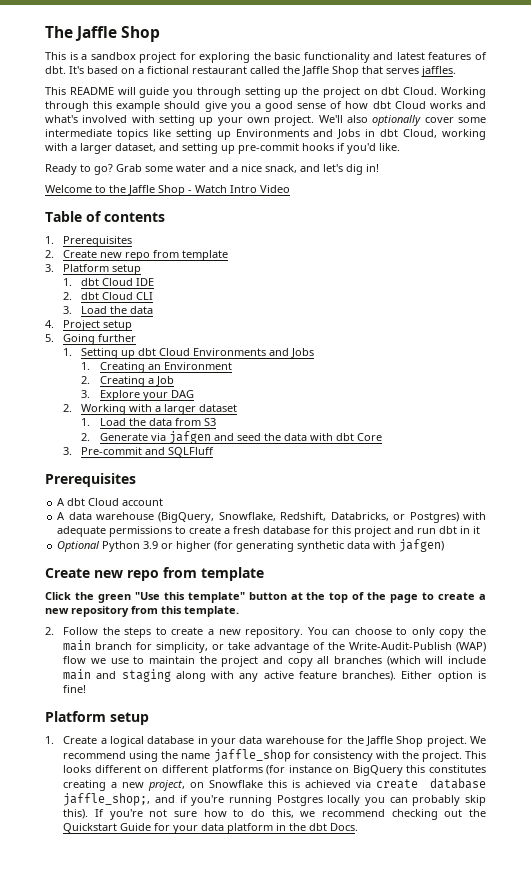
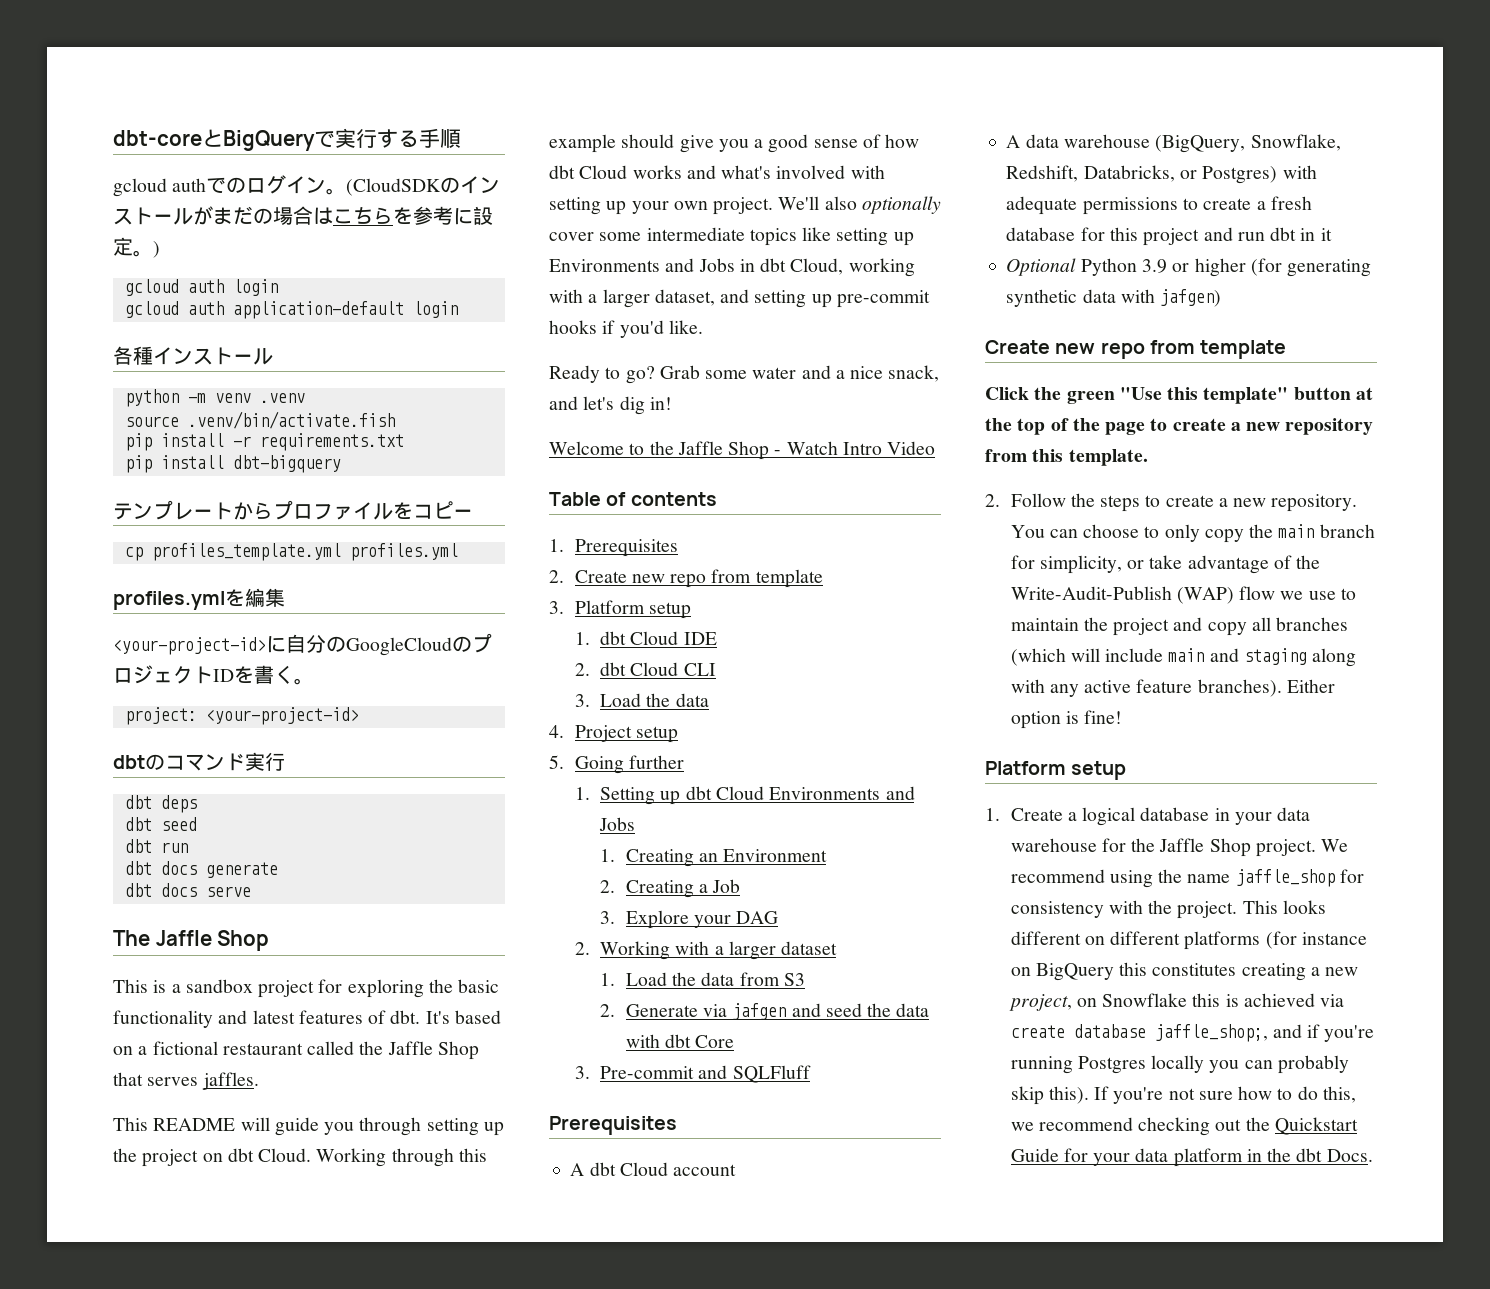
(45, 32) none -> [113,128,461,151] [113,175,501,197] [113,206,493,225] [113,237,160,258] [124,279,278,296] [124,301,458,319] [113,346,273,365] [124,389,305,407] [124,411,395,429] [124,433,404,451] [124,455,341,473] [113,500,473,520] [124,543,458,561] [113,588,285,610] [113,633,492,656] [113,665,314,685] [124,707,359,725] [113,752,285,771] [124,795,197,813] [124,817,197,831] [124,839,188,853] [124,861,278,878] [124,883,251,897] dbt-coreとBigQueryで実行する手順 // gcloud authでのログイン。(CloudSDKのインストールがまだの場合はこちらを参考に設定。) // gcloud auth login // gcloud auth application-default login // 各種インストール // python -m venv .venv // source .venv/bin/activate.fish // pip install -r requirements.txt // pip install dbt-bigquery // テンプレートからプロファイルをコピー // cp profiles_template.yml profiles.yml // profiles.ymlを編集 // <your-project-id>に自分のGoogleCloudのプロジェクトIDを書く。 // project: <your-project-id> // dbtのコマンド実行 // dbt deps // dbt seed // dbt run // dbt docs generate // dbt docs serve //

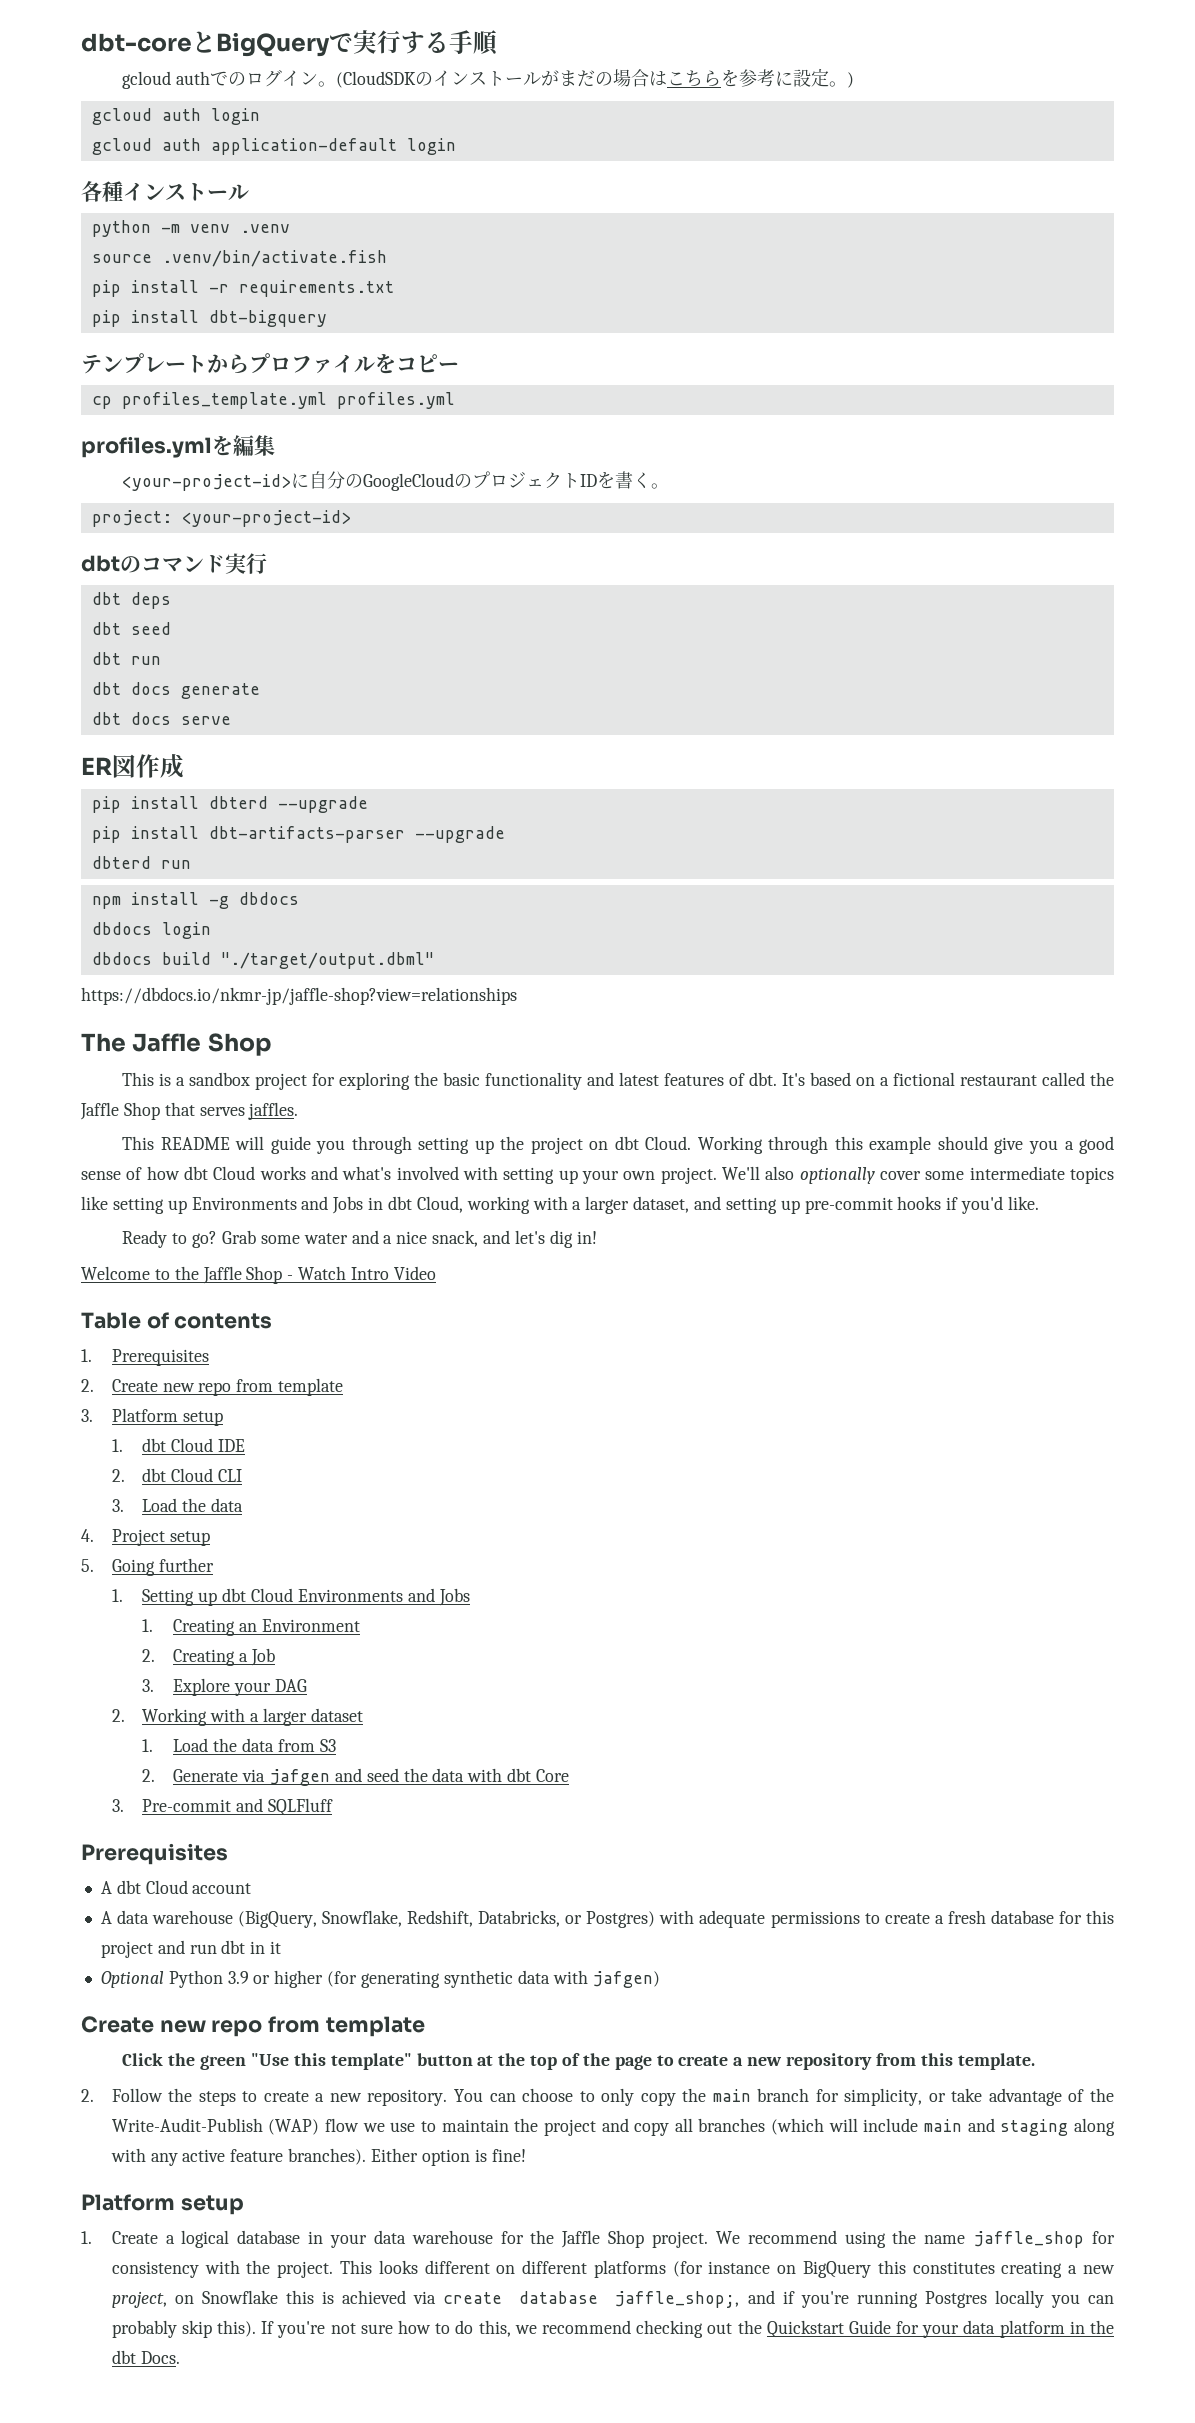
(251, 891) none -> [81,754,184,778] [91,796,368,813] [91,826,505,843] [91,856,191,869] [91,892,299,909] [91,922,211,939] [91,952,434,969] [81,987,517,1005] // ER図作成 // pip install dbterd --upgrade // pip install dbt-artifacts-parser --upgrade // dbterd run // npm install -g dbdocs // dbdocs login // dbdocs build "./target/output.dbml" // https://dbdocs.io/nkmr-jp/jaffle-shop?view=relationships

